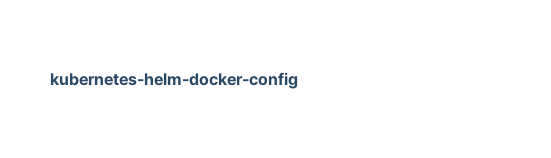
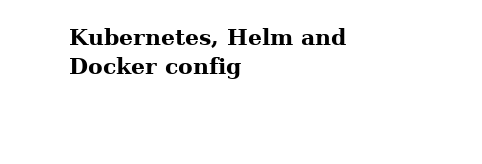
[50,72,298,89] kubernetes-helm-docker-config -> [69,28,346,48] [69,57,241,79] Kubernetes, Helm and Docker config

